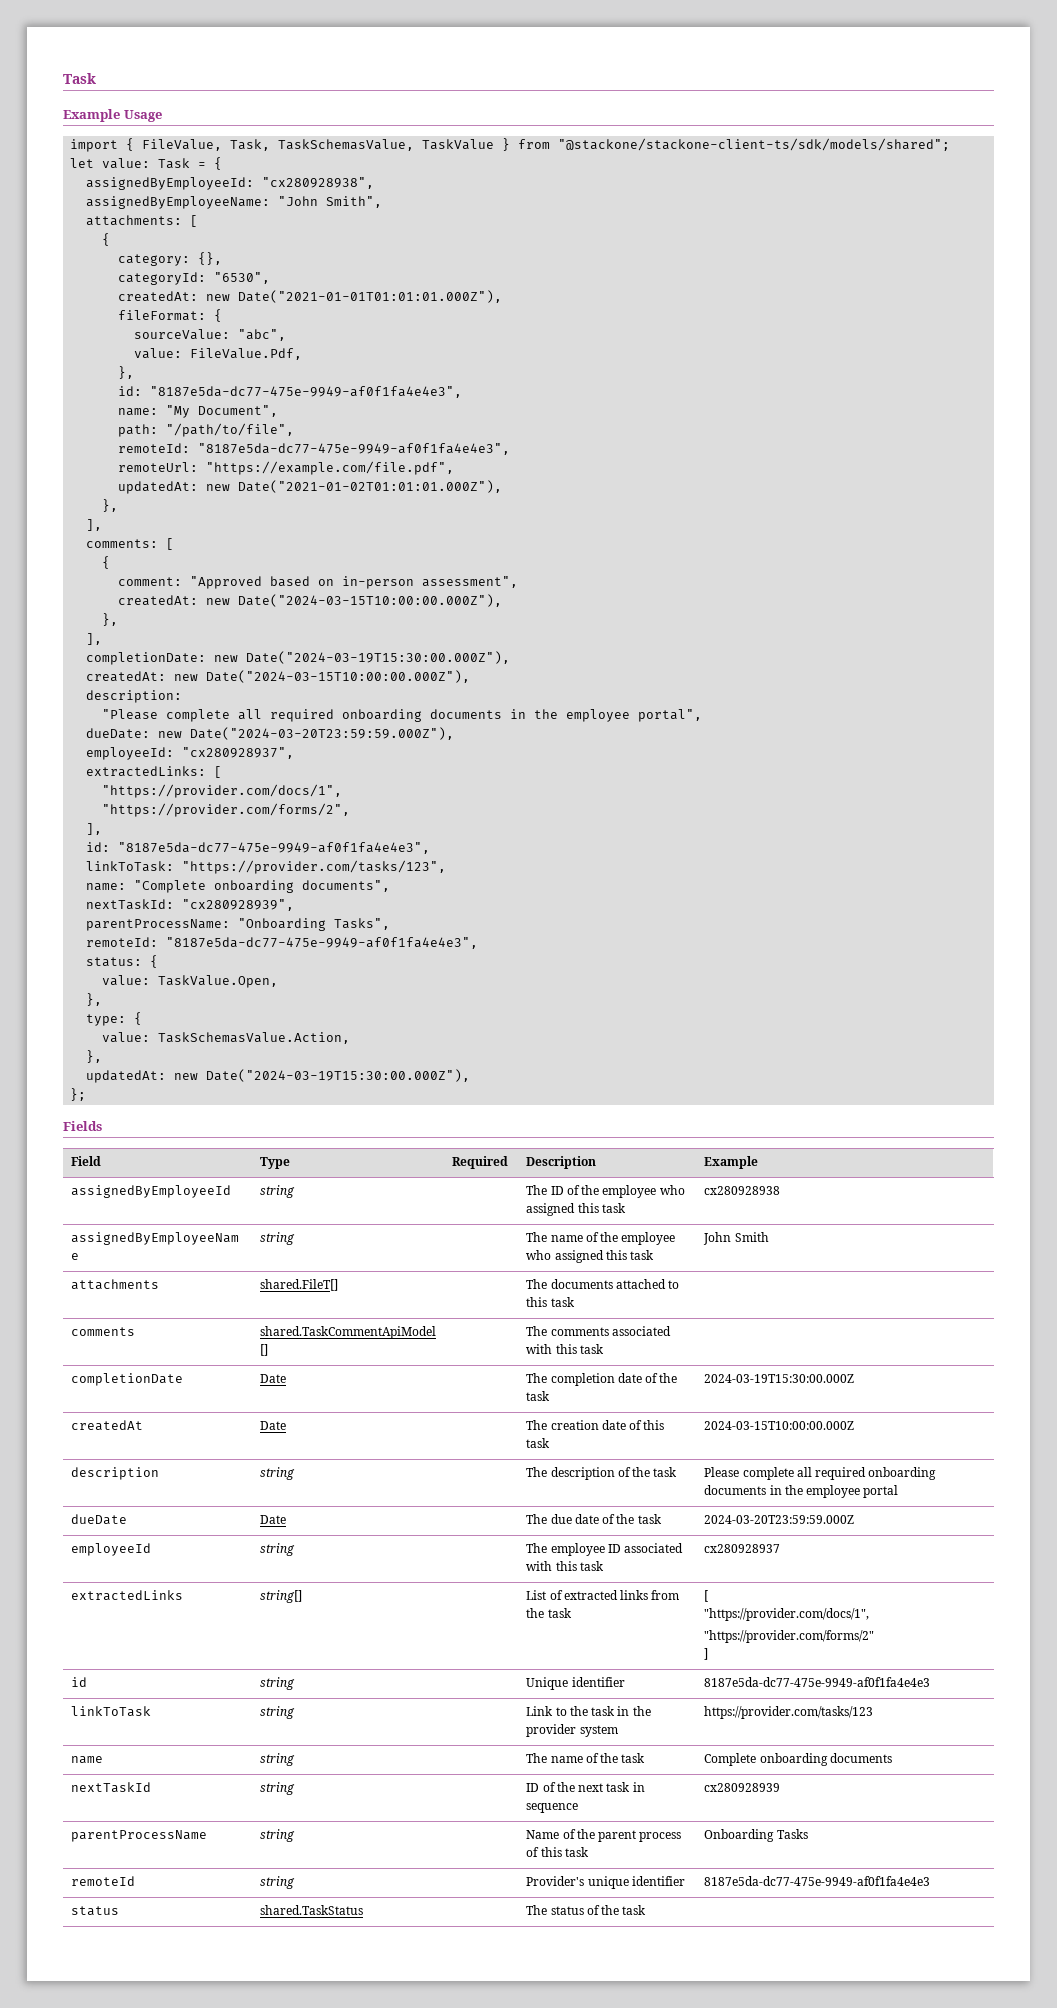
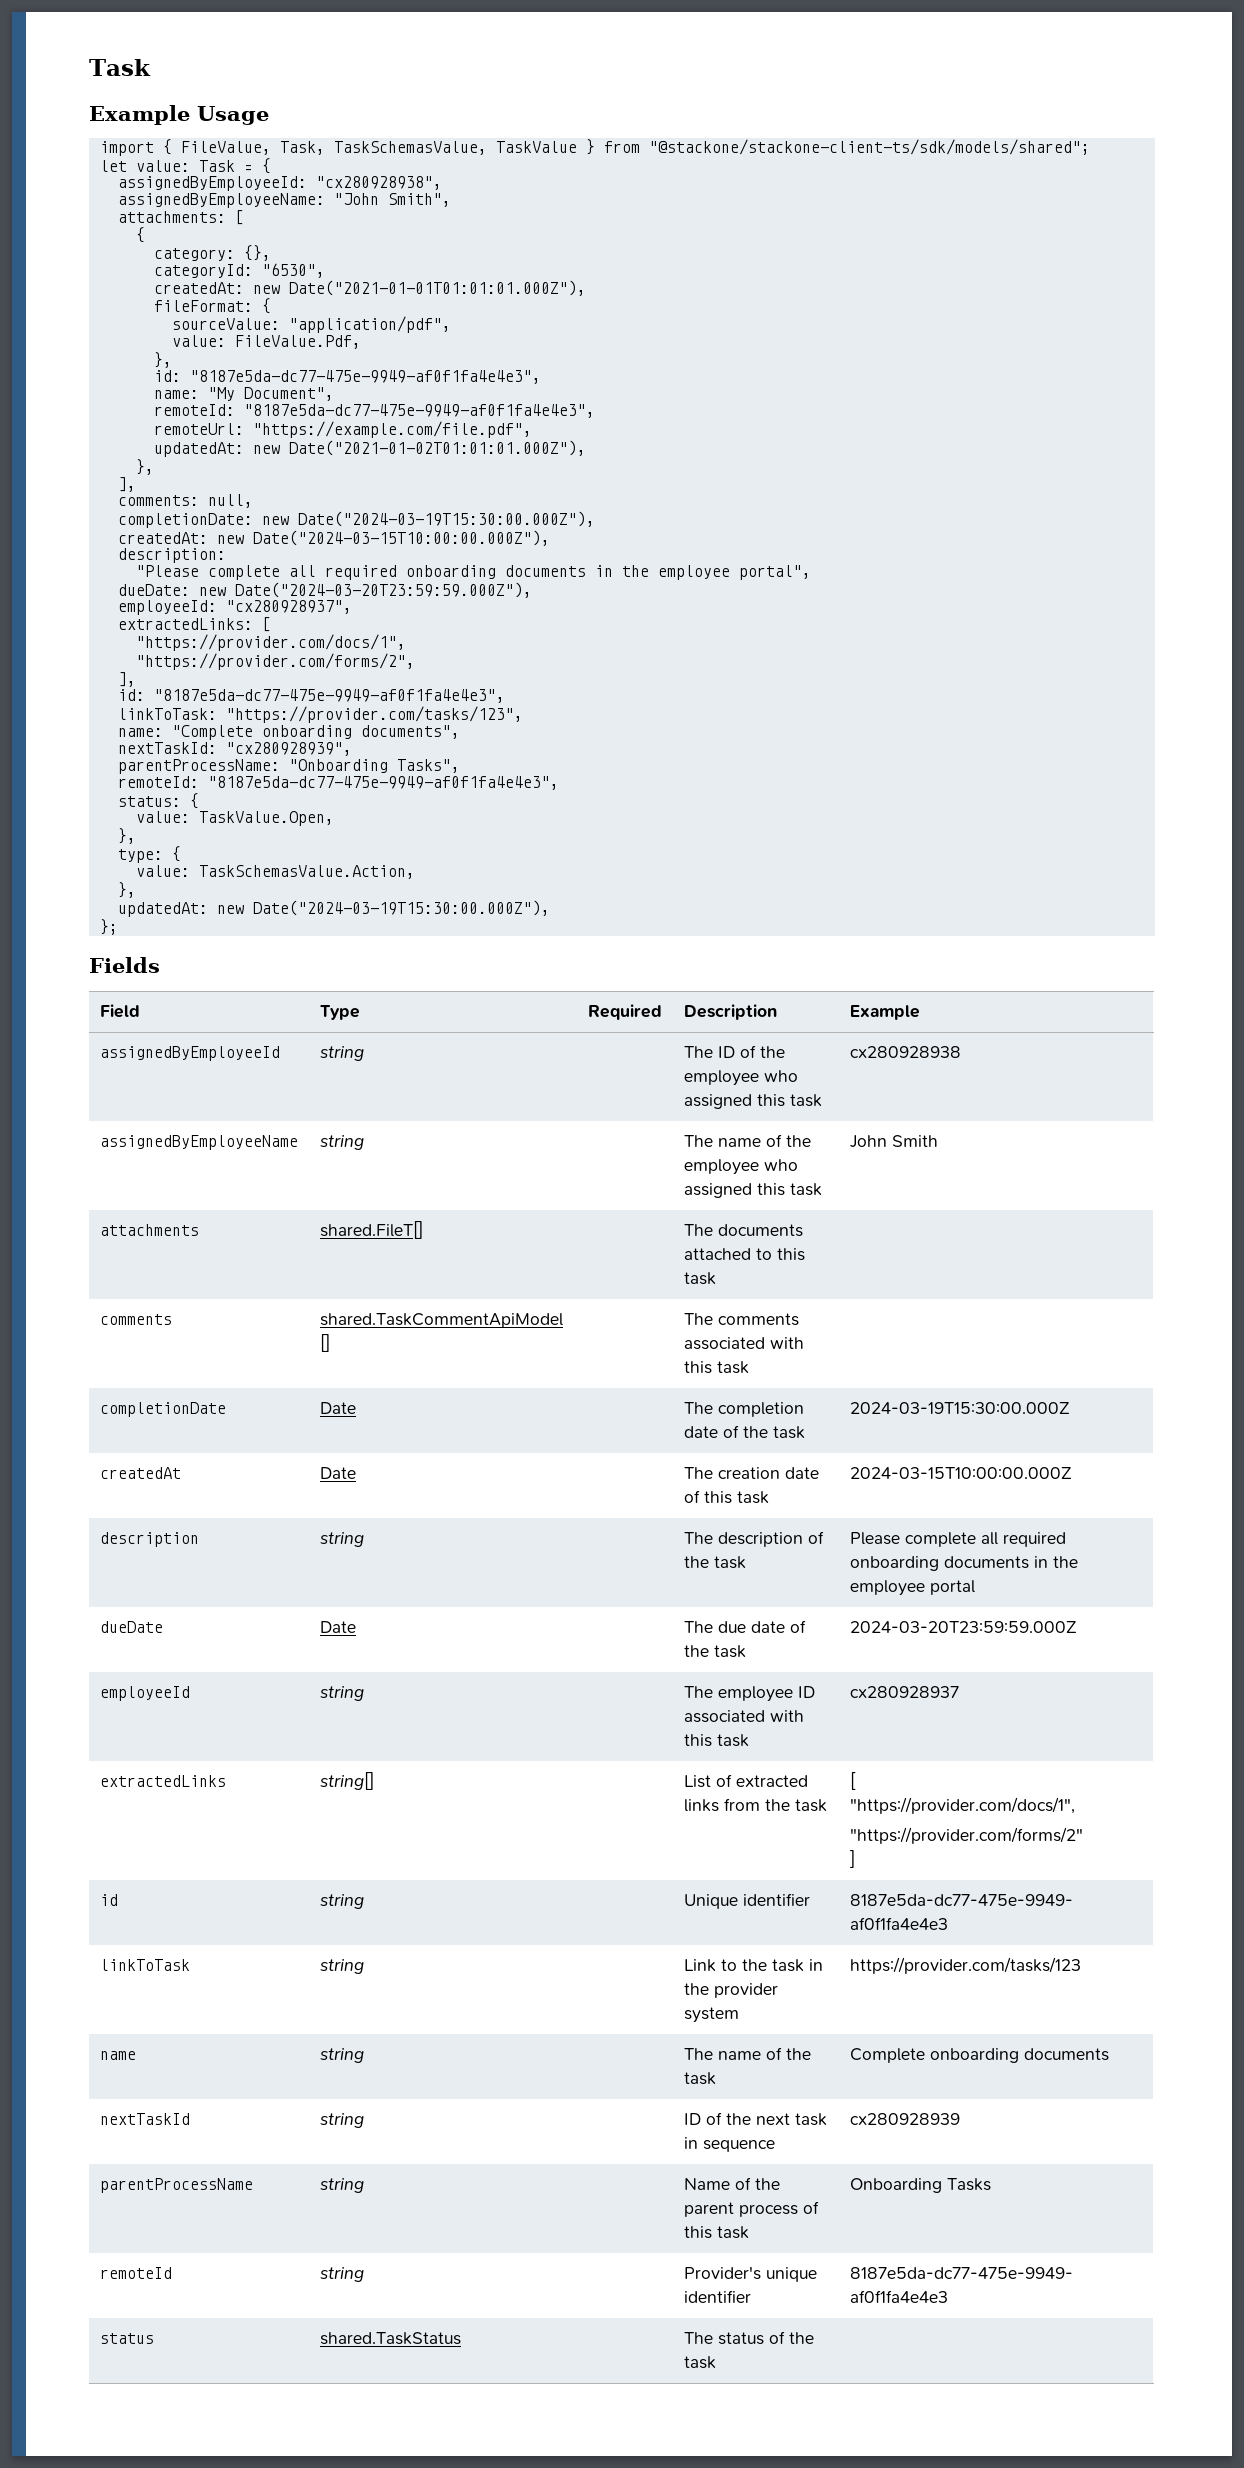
[238,329,287,341] "abc", -> [288,316,451,333] "application/pdf",
[118,423,295,437] // path: "/path/to/file", -> (334, 394) none
[166,538,175,550] [102,556,111,569] [118,576,519,589] [118,594,503,607] [102,613,119,626] [86,633,103,645] [ // { // comment: "Approved based on in-person assessment", // createdAt: new Date("2024-03-15T10:00:00.000Z"), // }, // ], -> [207,494,253,508] null,

